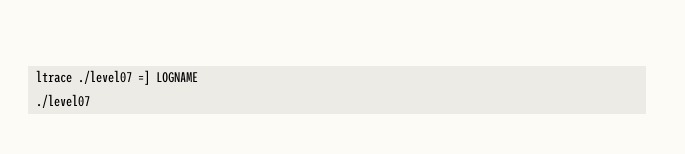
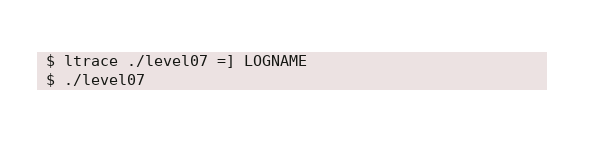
(36, 76) none -> [46,54,55,68] $
(199, 77) none -> [46,73,55,87] $

